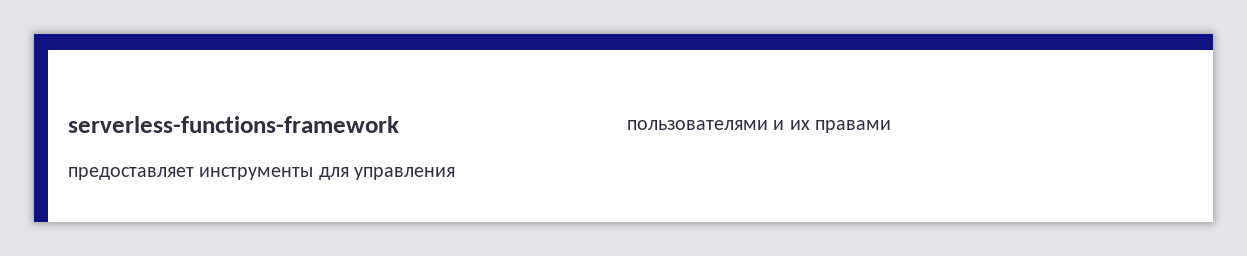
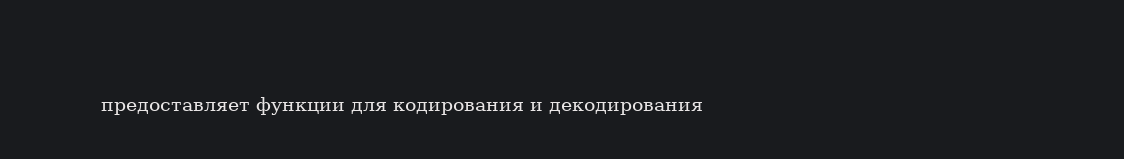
[68,116,399,133] [68,167,456,180] [627,120,892,133] serverless-functions-framework // предоставляет инструменты для управления пользователями и их правами -> [101,97,703,115] предоставляет функции для кодирования и декодирования

